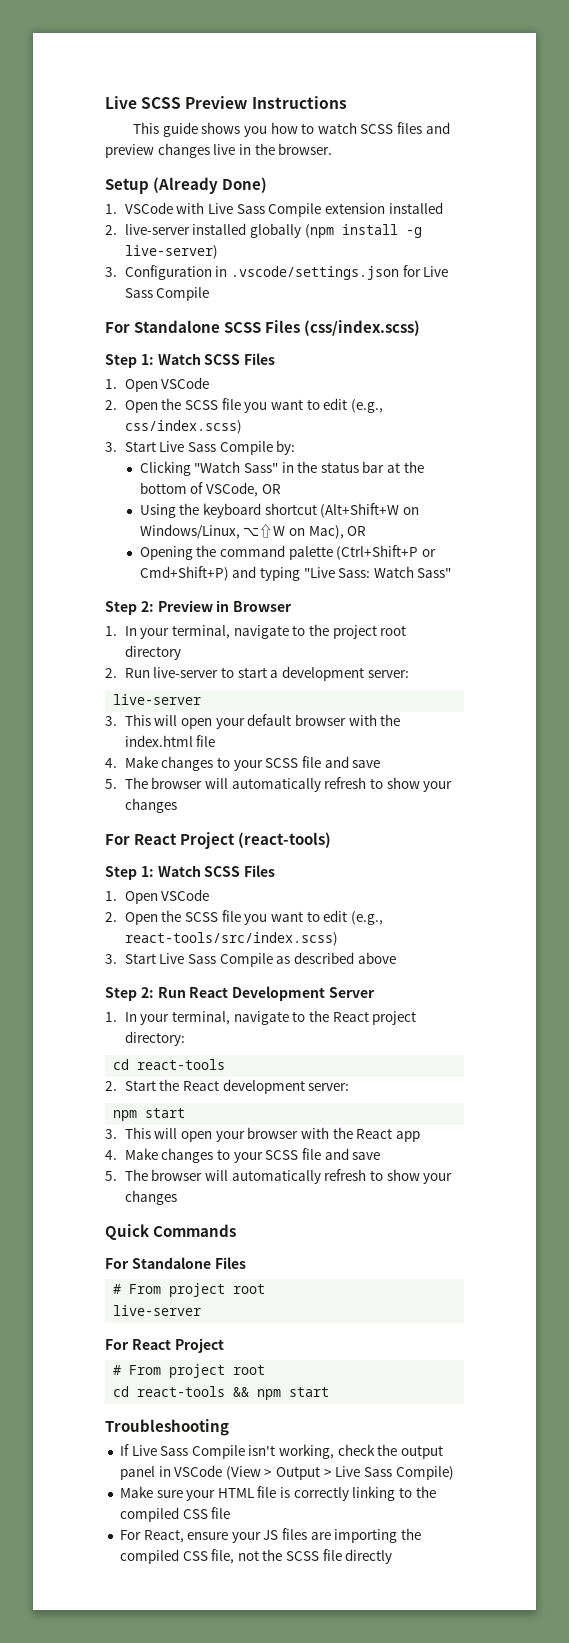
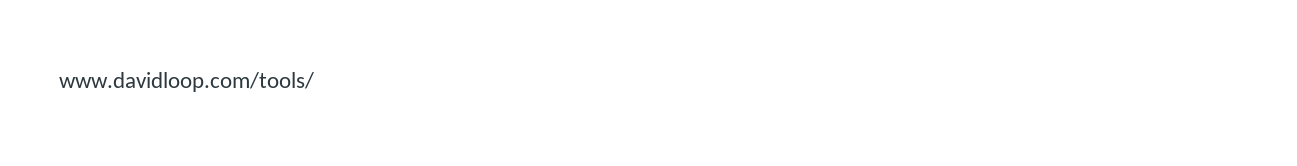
[105,96,347,109] [132,122,450,137] [105,143,333,158] [105,177,268,194] [105,202,443,217] [105,223,422,238] [124,245,218,259] [105,265,449,280] [124,287,210,301] [105,320,421,336] [105,353,276,368] [105,377,210,392] [105,398,383,413] [124,420,242,434] [105,440,296,455] [139,461,424,476] [139,482,281,497] [139,503,419,518] [139,524,367,539] [139,545,436,560] [139,566,452,581] [105,600,293,615] [105,624,407,639] [124,645,181,660] [105,666,409,681] [113,694,202,705] [105,714,401,729] [124,735,216,747] [105,756,381,771] [105,777,453,792] [124,798,177,813] [105,832,332,849] [105,865,276,880] [105,889,210,904] [105,910,383,925] [124,932,338,946] [105,952,396,967] [105,986,375,1001] [105,1010,417,1025] [124,1031,185,1046] [113,1059,226,1070] [105,1079,350,1094] [113,1108,186,1121] [105,1127,420,1142] [105,1148,381,1163] [105,1169,453,1184] [124,1190,177,1205] [105,1224,237,1240] [105,1257,246,1269] [113,1283,266,1297] [113,1305,202,1316] [105,1338,224,1353] [113,1364,266,1378] [113,1386,330,1400] [105,1419,229,1436] [119,1444,444,1459] [119,1465,454,1480] [119,1486,436,1501] [119,1507,231,1522] [119,1528,422,1543] [119,1549,393,1564] Live SCSS Preview Instructions // This guide shows you how to watch SCSS files and preview changes live in the browser. // Setup (Already Done) // 1. VSCode with Live Sass Compile extension installed // 2. live-server installed globally (npm install -g live-server) // 3. Configuration in .vscode/settings.json for Live Sass Compile // For Standalone SCSS Files (css/index.scss) // Step 1: Watch SCSS Files // 1. Open VSCode // 2. Open the SCSS file you want to edit (e.g., css/index.scss) // 3. Start Live Sass Compile by: // Clicking "Watch Sass" in the status bar at the bottom of VSCode, OR // Using the keyboard shortcut (Alt+Shift+W on Windows/Linux, ⌥⇧W on Mac), OR // Opening the command palette (Ctrl+Shift+P or Cmd+Shift+P) and typing "Live Sass: Watch Sass" // Step 2: Preview in Browser // 1. In your terminal, navigate to the project root directory // 2. Run live-server to start a development server: // live-server // 3. This will open your default browser with the index.html file // 4. Make changes to your SCSS file and save // 5. The browser will automatically refresh to show your changes // For React Project (react-tools) // Step 1: Watch SCSS Files // 1. Open VSCode // 2. Open the SCSS file you want to edit (e.g., react-tools/src/index.scss) // 3. Start Live Sass Compile as described above // Step 2: Run React Development Server // 1. In your terminal, navigate to the React project directory: // cd react-tools // 2. Start the React development server: // npm start // 3. This will open your browser with the React app // 4. Make changes to your SCSS file and save // 5. The browser will automatically refresh to show your changes // Quick Commands // For Standalone Files // # From project root // live-server // For React Project // # From project root // cd react-tools && npm start // Troubleshooting // If Live Sass Compile isn't working, check the output panel in VSCode (View > Output > Live Sass Compile) // Make sure your HTML file is correctly linking to the compiled CSS file // For React, ensure your JS files are importing the compiled CSS file, not the SCSS file directly -> [59,72,314,92] www.davidloop.com/tools/

